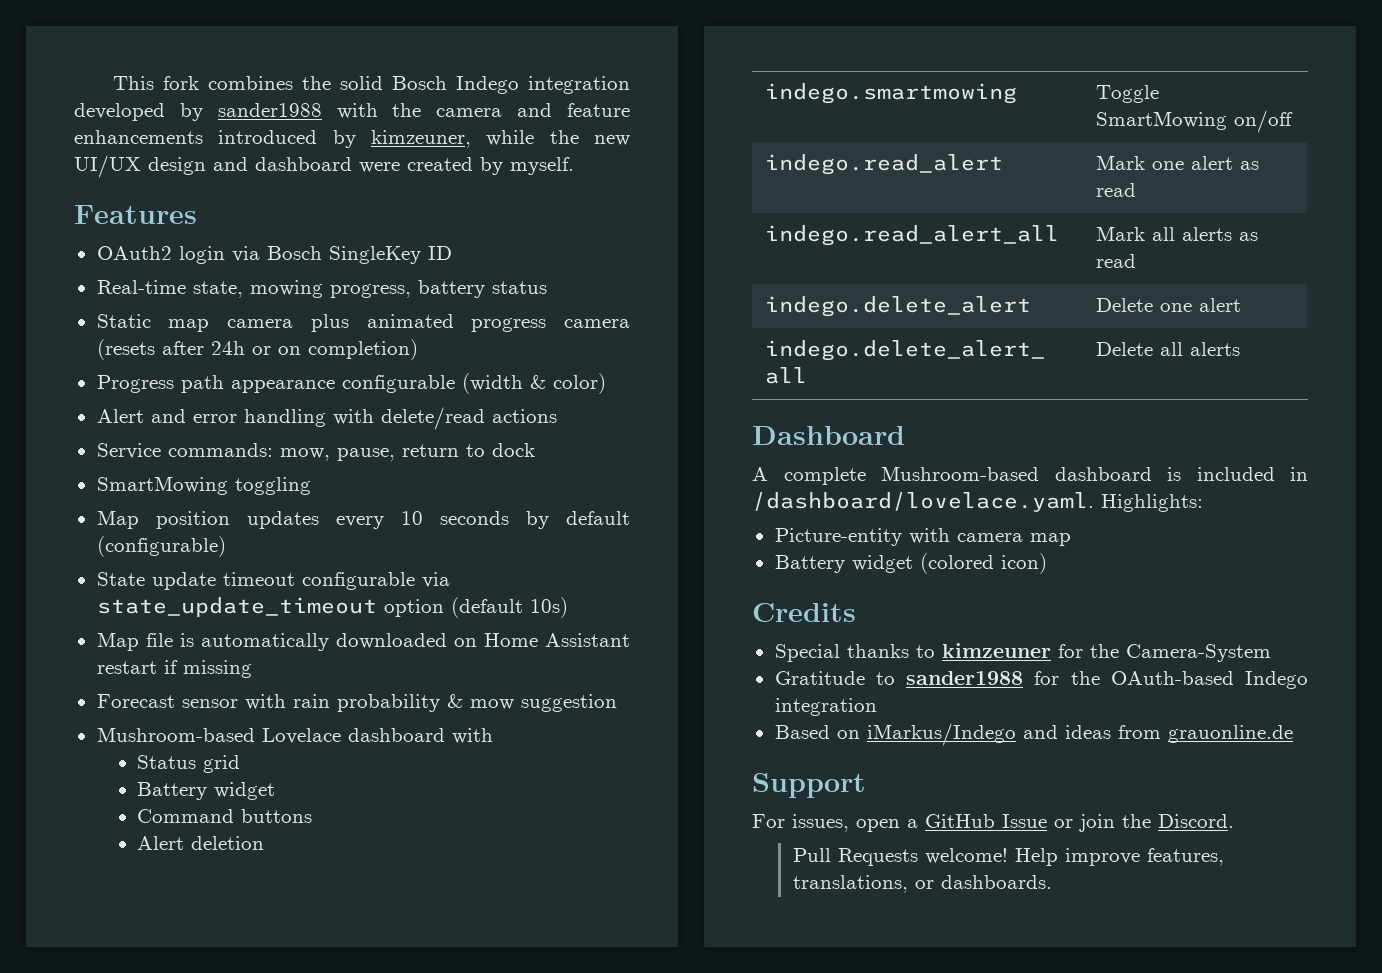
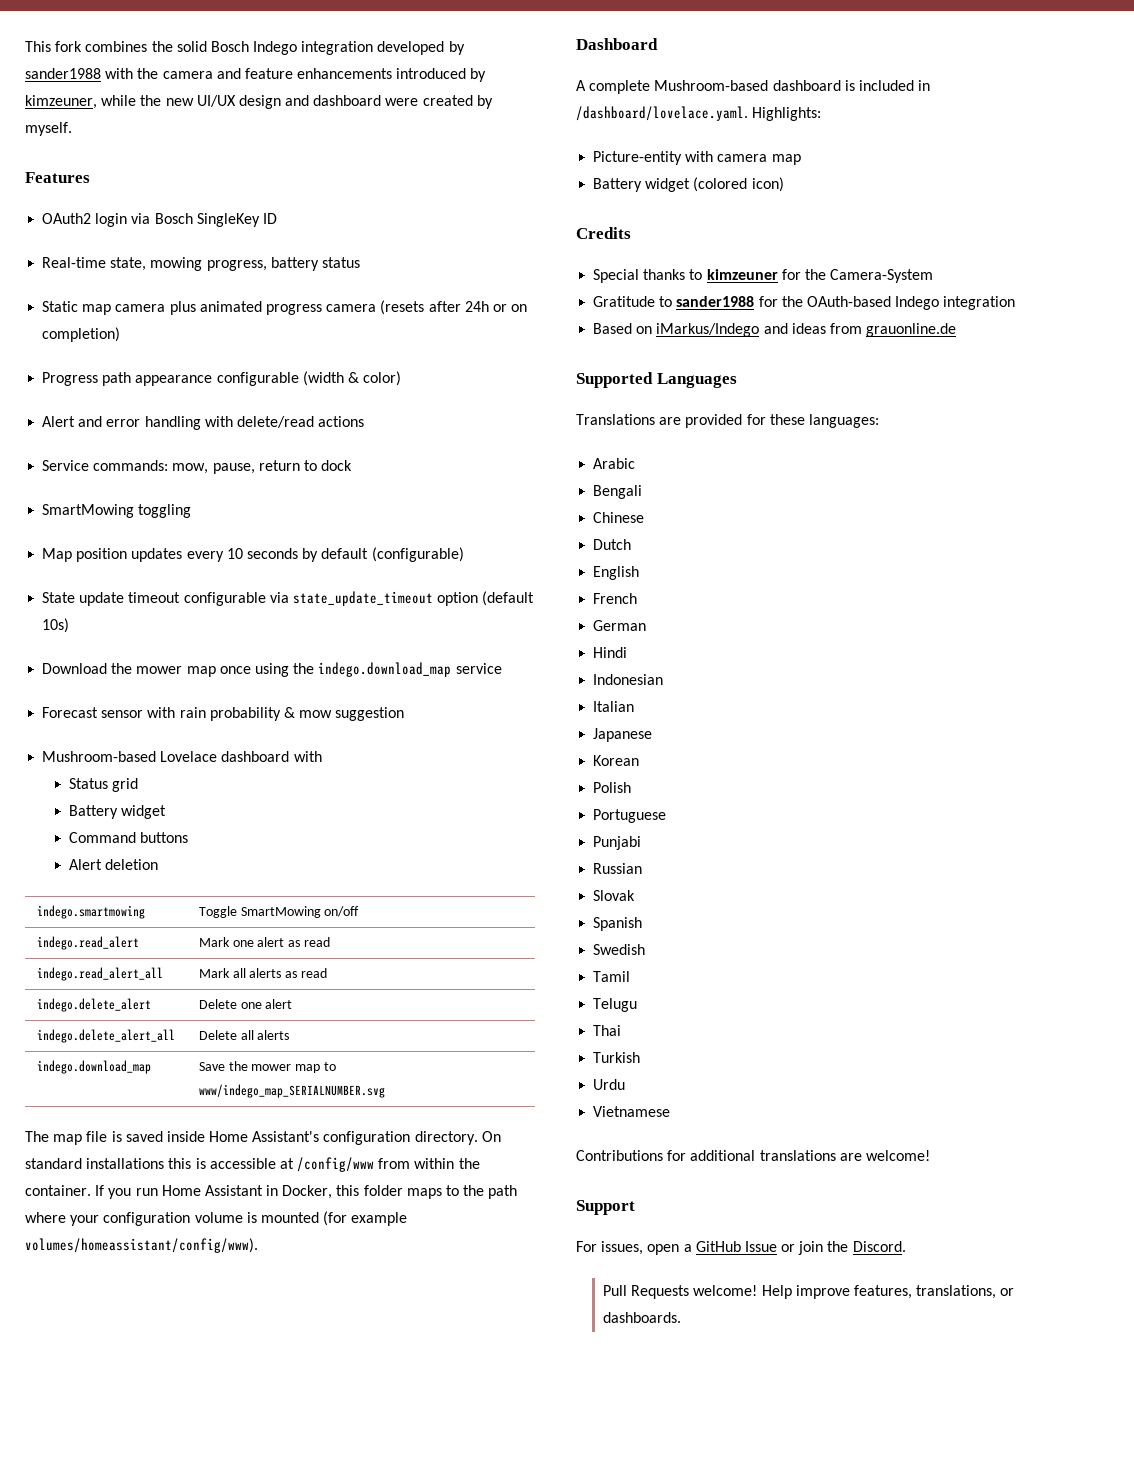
[96,632,631,651] [96,660,252,678] Map file is automatically downloaded on Home Assistant restart if missing -> [42,662,502,677] Download the mower map once using the indego.download_map service
(1240, 349) none -> [36,1060,151,1074] [198,1061,336,1073] [198,1084,385,1098] [25,1131,501,1145] [25,1157,480,1172] [25,1185,518,1199] [25,1211,408,1226] [25,1238,258,1253] // indego.download_map | Save the mower map to www/indego_map_SERIALNUMBER.svg // The map file is saved inside Home Assistant's configuration directory. On standard installations this is accessible at /config/www from within the container. If you run Home Assistant in Docker, this folder maps to the path where your configuration volume is mounted (for example volumes/homeassistant/config/www).
(1293, 734) none -> [576,372,737,388] [576,414,879,428] [593,458,636,469] [593,485,643,499] [593,512,645,523] [593,539,632,550] [593,566,640,580] [593,593,638,604] [593,620,647,631] [593,647,628,658] [593,674,664,685] [593,701,635,712] [593,728,653,742] [593,755,640,766] [593,782,632,793] [593,809,667,823] [593,836,642,850] [593,863,643,874] [593,890,636,901] [593,917,643,931] [593,944,646,955] [593,971,631,982] [593,998,638,1012] [593,1025,622,1036] [593,1052,641,1063] [593,1079,626,1090] [593,1106,671,1117] [576,1150,930,1161] // Supported Languages // Translations are provided for these languages: // Arabic // Bengali // Chinese // Dutch // English // French // German // Hindi // Indonesian // Italian // Japanese // Korean // Polish // Portuguese // Punjabi // Russian // Slovak // Spanish // Swedish // Tamil // Telugu // Thai // Turkish // Urdu // Vietnamese // Contributions for additional translations are welcome!

